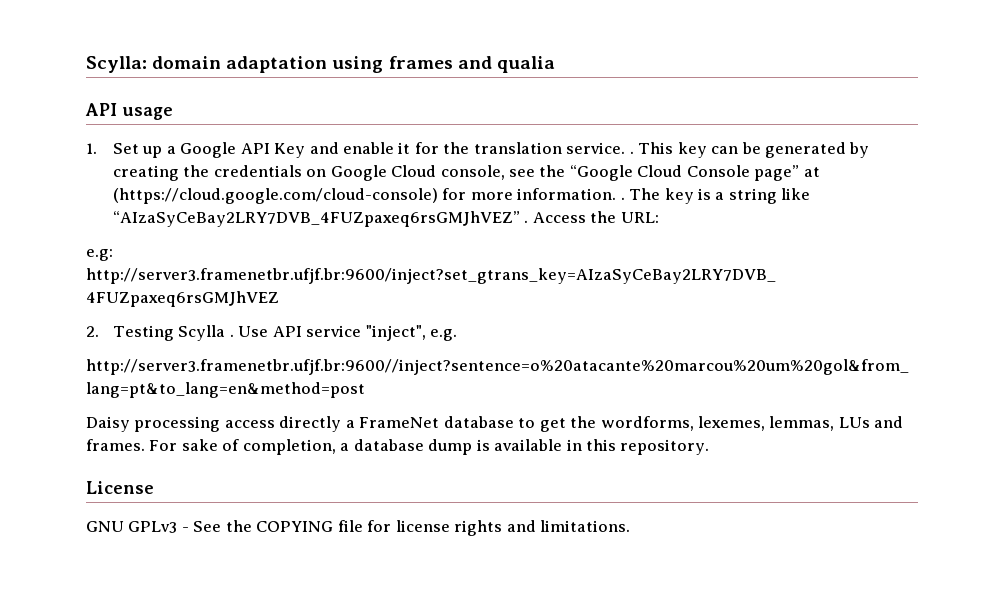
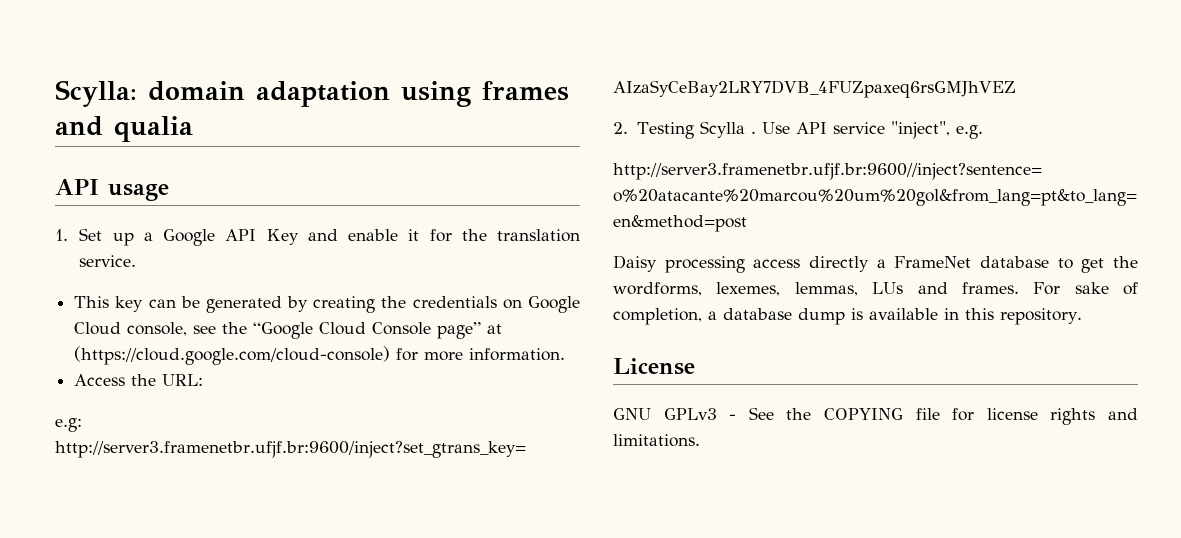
[629,151,634,154] . -> (137, 261) //
[620,188,811,204] [112,211,529,227] . The key is a string like “AIzaSyCeBay2LRY7DVB_4FUZpaxeq6rsGMJhVEZ” . -> (566, 354) //

